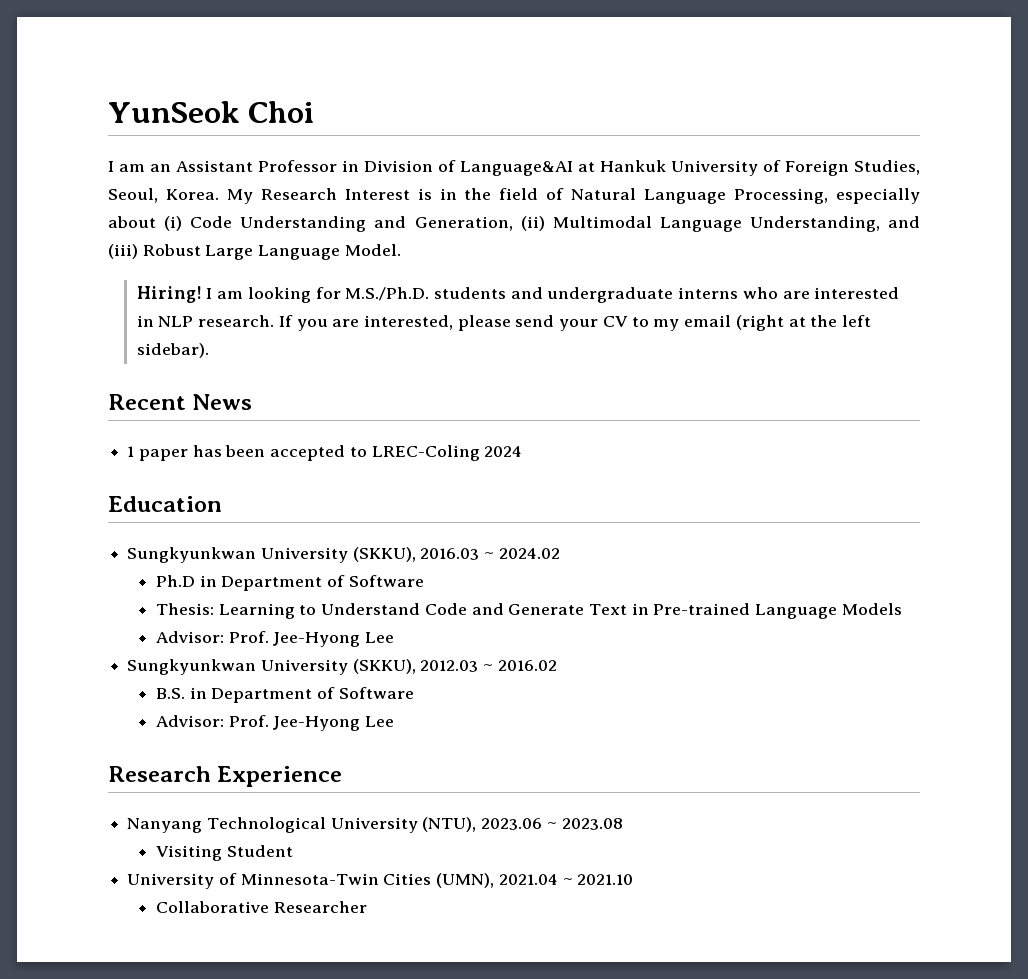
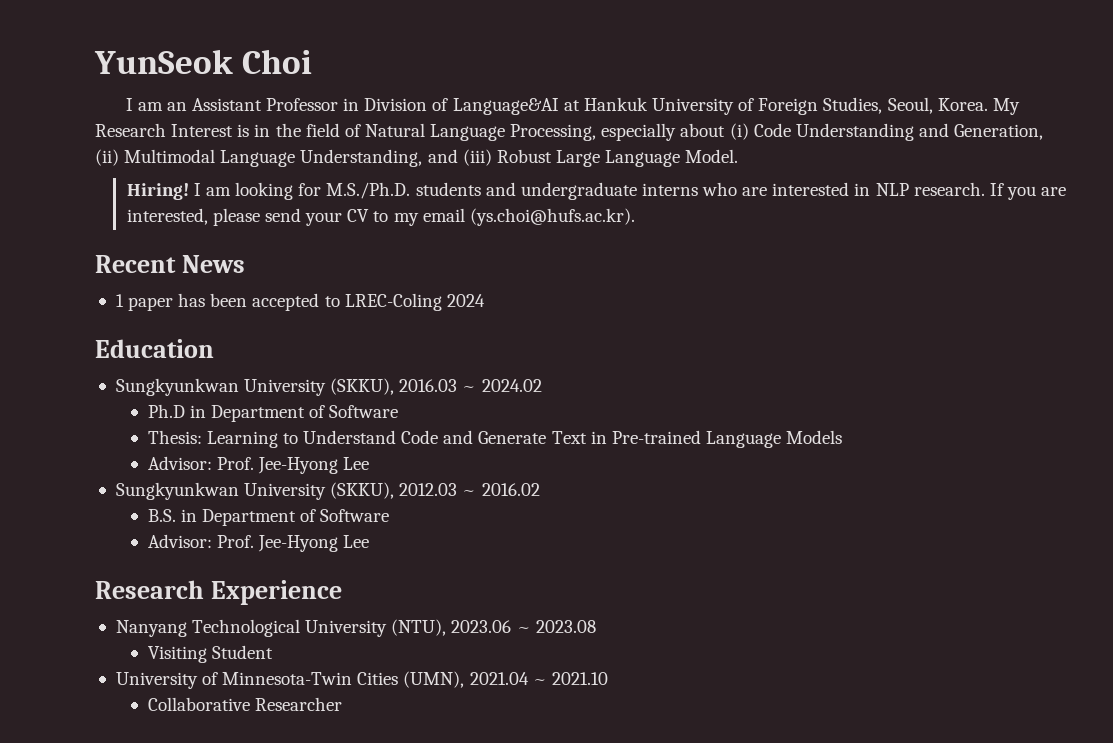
[735,315,872,331] [136,343,209,358] (right at the left sidebar). -> [469,208,635,226] (ys.choi@hufs.ac.kr).

